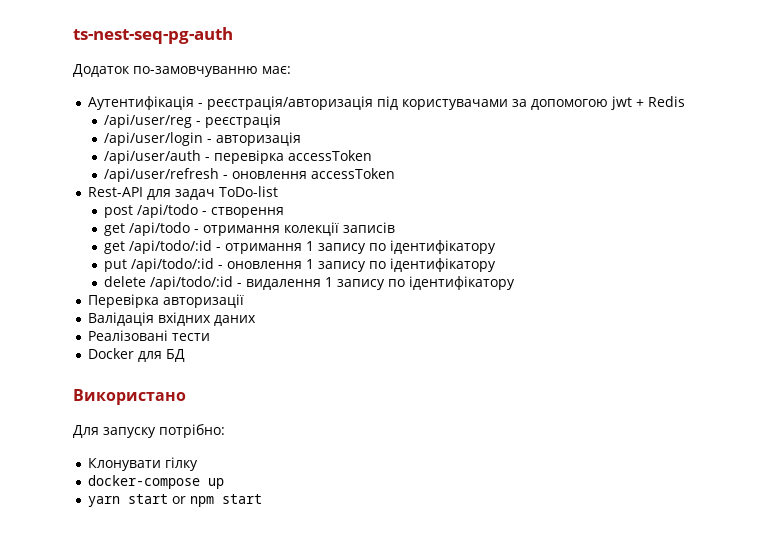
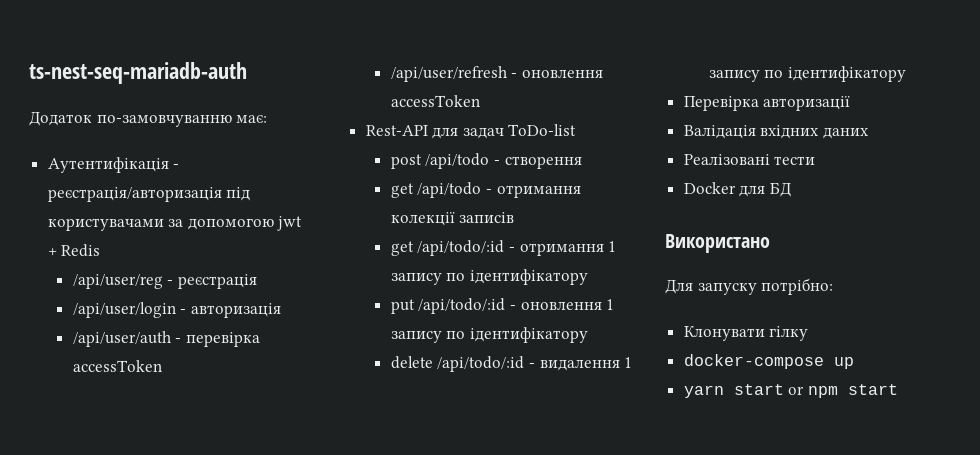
[73,27,233,44] ts-nest-seq-pg-auth -> [29,62,247,84] ts-nest-seq-mariadb-auth

